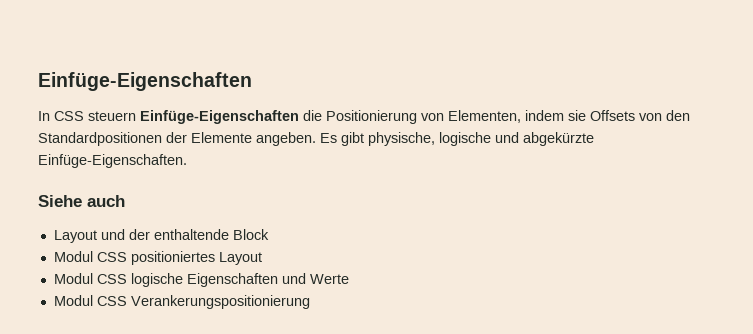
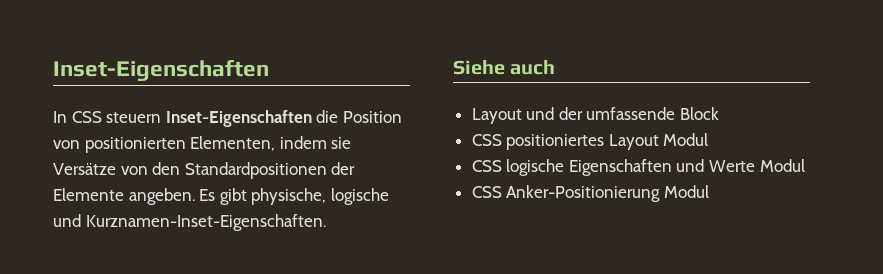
[38,72,252,91] Einfüge-Eigenschaften -> [53,60,269,81] Inset-Eigenschaften
[140,110,444,124] Einfüge-Eigenschaften die Positionierung von -> [165,110,402,127] [53,137,186,153] Inset-Eigenschaften die Position von positionierten
[590,110,635,121] Offsets -> [53,163,116,175] Versätze
[523,132,594,146] [38,154,187,168] abgekürzte Einfüge-Eigenschaften. -> [85,214,326,231] Kurznamen-Inset-Eigenschaften.
[153,229,229,240] enthaltende -> [586,107,676,120] umfassende
[53,251,93,262] Modul -> (720, 113) none
[53,273,93,284] // Modul -> [663,133,709,146] Modul //
[53,295,310,309] // Modul CSS Verankerungspositionierung -> [759,159,805,172] [471,185,709,202] Modul // CSS Anker-Positionierung Modul

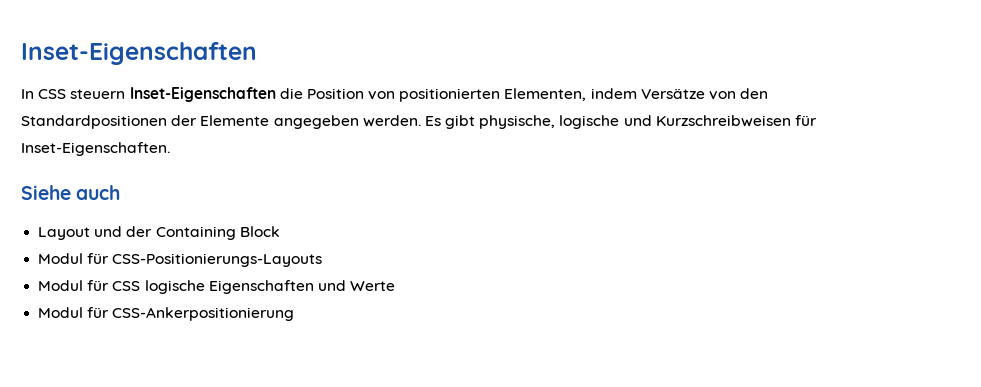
[331,137,352,149] sie -> (637, 93) none
[128,188,195,205] angeben. -> [273,115,421,129] angegeben werden.
[85,214,326,231] Kurznamen-Inset-Eigenschaften. -> [655,115,818,127] [21,142,170,156] Kurzschreibweisen für Inset-Eigenschaften.
[586,107,676,120] umfassende -> [155,226,236,240] Containing
[471,133,709,150] CSS positioniertes Layout Modul // -> [38,253,323,267] [38,280,110,291] Modul für CSS-Positionierungs-Layouts // Modul für
[759,159,805,172] [471,185,709,202] Modul // CSS Anker-Positionierung Modul -> [38,307,295,321] // Modul für CSS-Ankerpositionierung

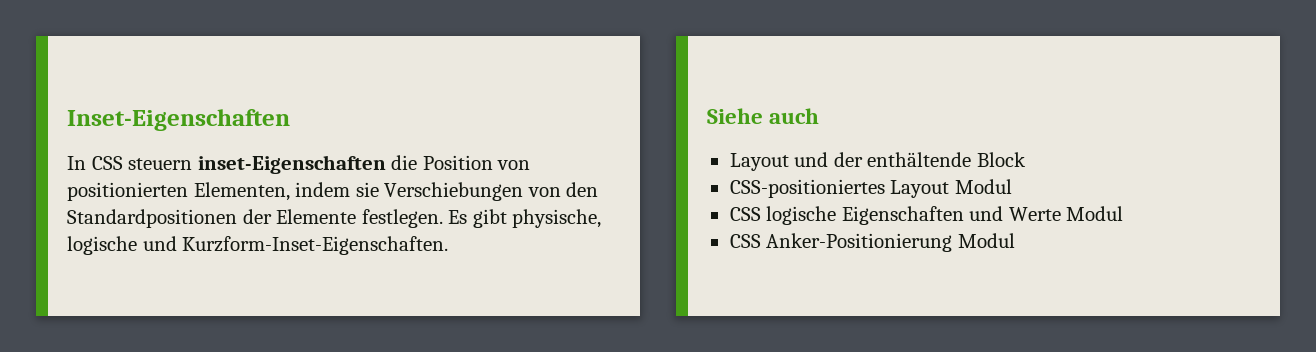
[129,87,276,102] Inset-Eigenschaften -> [197,155,386,174] inset-Eigenschaften
[640,88,705,99] Versätze -> [355,182,524,201] sie Verschiebungen
[273,115,421,129] angegeben werden. -> [361,209,443,228] festlegen.
[655,115,818,127] [21,142,170,156] Kurzschreibweisen für Inset-Eigenschaften. -> [182,236,449,255] Kurzform-Inset-Eigenschaften.
[155,226,236,240] Containing -> [867,152,972,167] enthältende
[38,253,323,267] [38,280,110,291] Modul für CSS-Positionierungs-Layouts // Modul für -> [729,179,1012,198] CSS-positioniertes Layout Modul //
[38,307,295,321] // Modul für CSS-Ankerpositionierung -> [1066,206,1124,221] [729,233,1015,252] Modul // CSS Anker-Positionierung Modul

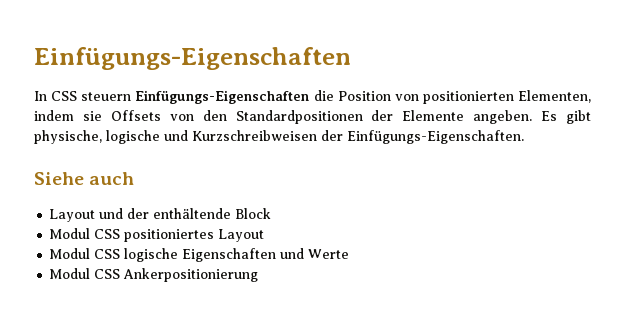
[67,109,290,131] Inset-Eigenschaften -> [34,47,351,70] Einfügungs-Eigenschaften
[197,155,386,174] inset-Eigenschaften -> [135,90,310,104] Einfügungs-Eigenschaften
[384,182,524,201] Verschiebungen -> [110,110,161,121] Offsets
[361,209,443,228] festlegen. -> [473,110,533,124] angeben.
[182,236,449,255] Kurzform-Inset-Eigenschaften. -> [192,130,524,144] Kurzschreibweisen der Einfügungs-Eigenschaften.
[729,179,1012,198] CSS-positioniertes Layout Modul // -> [49,228,265,242] [49,248,91,259] Modul CSS positioniertes Layout // Modul
[1066,206,1124,221] [729,233,1015,252] Modul // CSS Anker-Positionierung Modul -> [49,268,259,282] // Modul CSS Ankerpositionierung

